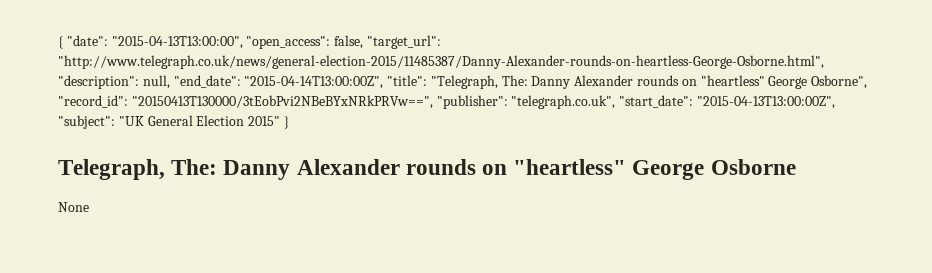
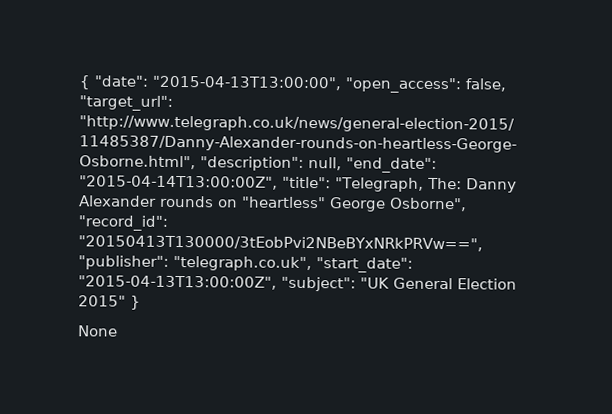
[58,159,796,180] // Telegraph, The: Danny Alexander rounds on "heartless" George Osborne -> (141, 302) none

